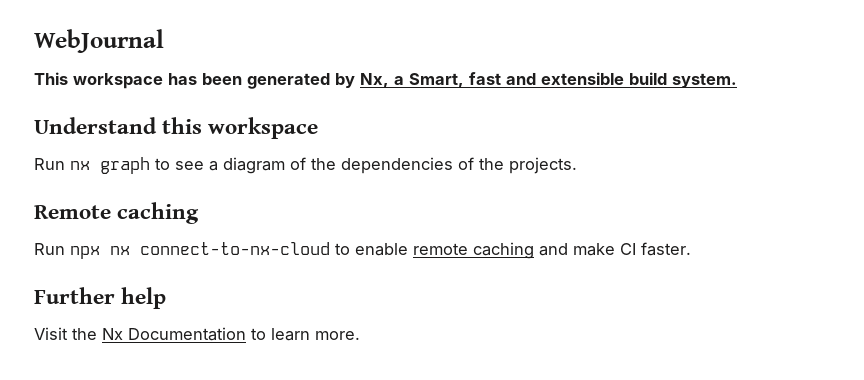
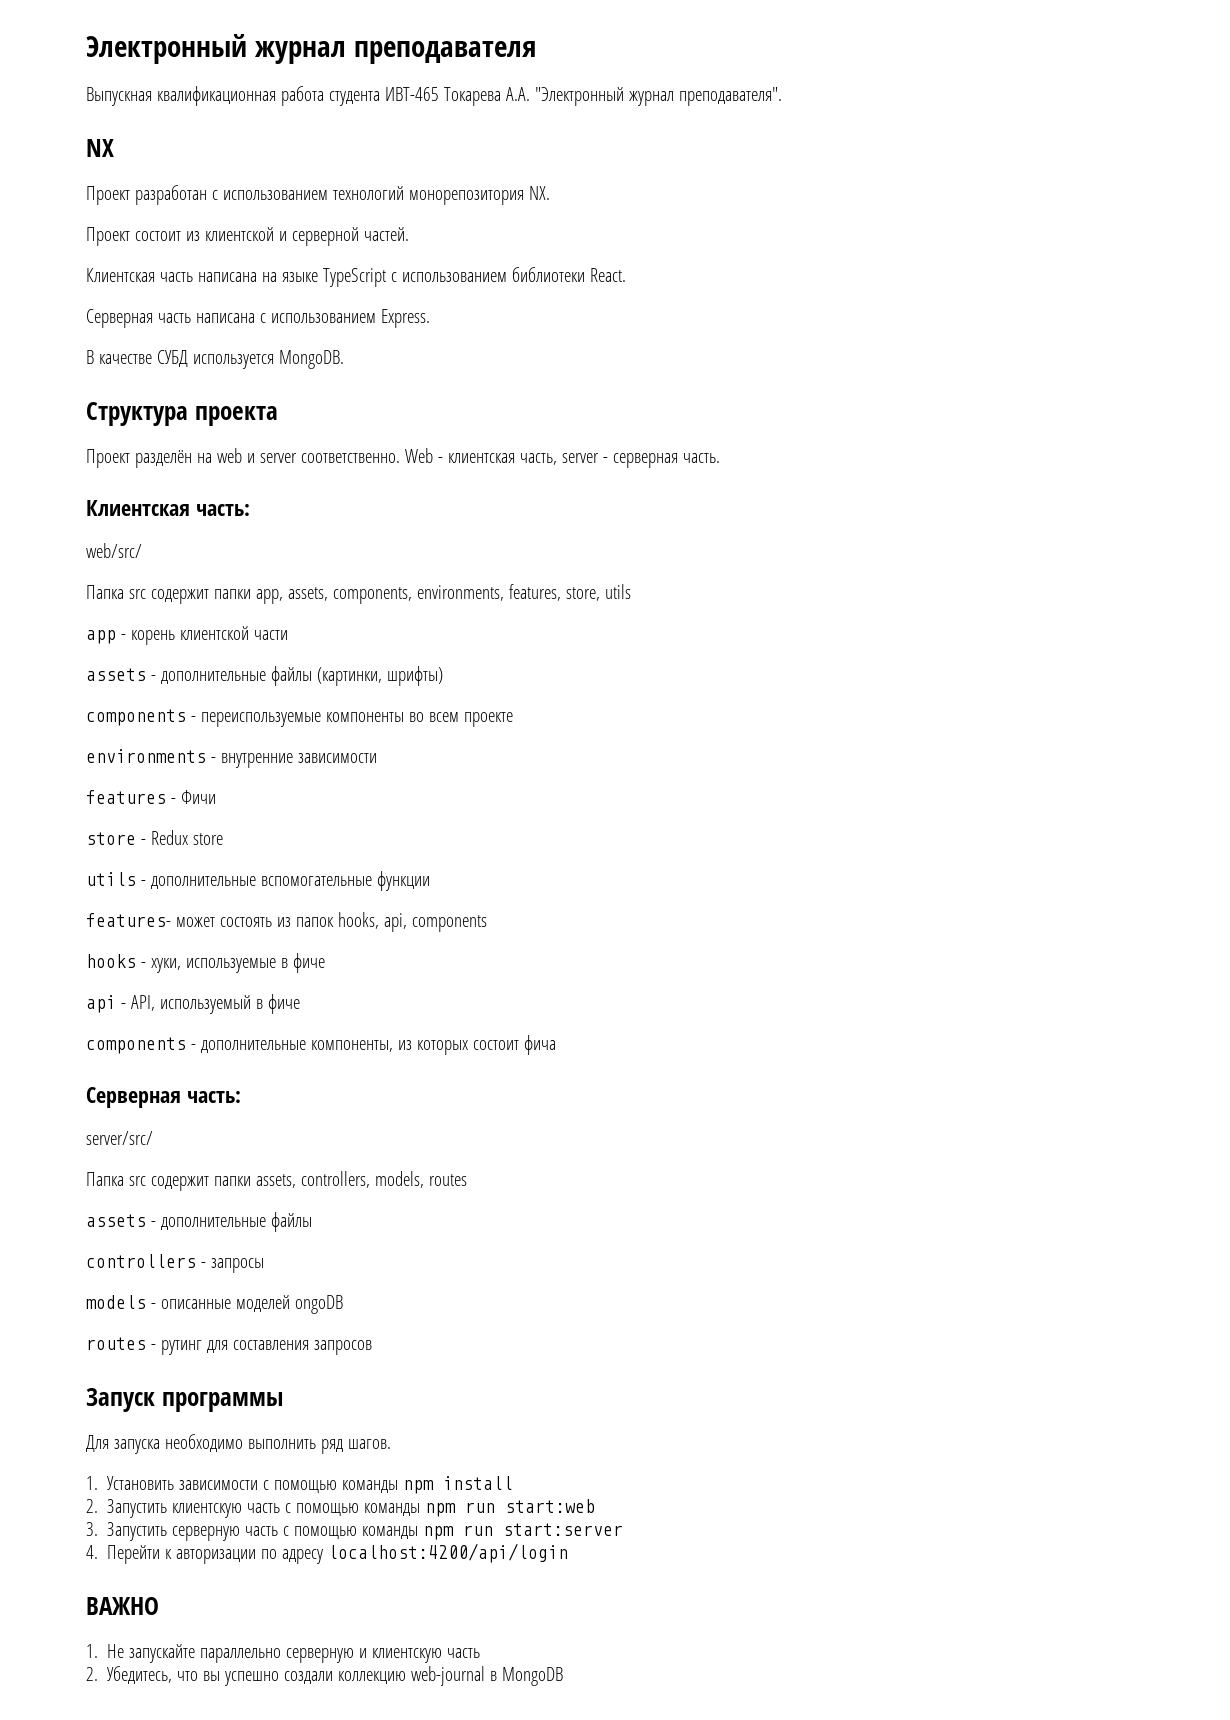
[34,29,164,53] [34,72,737,89] [34,117,319,139] [34,157,577,174] [34,202,200,224] [34,242,691,259] [34,287,167,309] [34,327,360,341] WebJournal // This workspace has been generated by Nx, a Smart, fast and extensible build system. // Understand this workspace // Run nx graph to see a diagram of the dependencies of the projects. // Remote caching // Run npx nx connect-to-nx-cloud to enable remote caching and make CI faster. // Further help // Visit the Nx Documentation to learn more. -> [86,34,536,64] [86,86,782,106] [86,139,114,157] [86,185,550,205] [86,227,409,246] [86,267,626,287] [86,309,430,328] [86,350,344,369] [86,402,278,426] [86,448,720,468] [86,500,250,516] [86,543,142,558] [86,584,631,604] [86,626,288,645] [86,666,443,686] [86,709,513,727] [86,749,377,768] [86,790,216,804] [86,830,223,845] [86,871,430,891] [86,912,487,932] [86,953,325,973] [86,994,300,1014] [86,1035,556,1055] [86,1087,241,1108] [86,1131,153,1145] [86,1171,467,1191] [86,1212,312,1232] [86,1254,264,1273] [86,1295,343,1314] [86,1337,372,1355] [86,1388,283,1412] [86,1434,391,1454] [86,1476,514,1494] [86,1499,596,1518] [86,1522,624,1541] [86,1543,569,1564] [86,1597,159,1615] [86,1644,481,1663] [86,1666,564,1686] Электронный журнал преподавателя // Выпускная квалификационная работа студента ИВТ-465 Токарева А.А. "Электронный журнал преподавателя". // NX // Проект разработан с использованием технологий монорепозитория NX. // Проект состоит из клиентской и серверной частей. // Клиентская часть написана на языке TypeScript с использованием библиотеки React. // Серверная часть написана с использованием Express. // В качестве СУБД используется MongoDB. // Структура проекта // Проект разделён на web и server соответственно. Web - клиентская часть, server - серверная часть. // Клиентская часть: // web/src/ // Папка src содержит папки app, assets, components, environments, features, store, utils // app - корень клиентской части // assets - дополнительные файлы (картинки, шрифты) // components - переиспользуемые компоненты во всем проекте // environments - внутренние зависимости // features - Фичи // store - Redux store // utils - дополнительные вспомогательные функции // features- может состоять из папок hooks, api, components // hooks - хуки, используемые в фиче // api - API, используемый в фиче // components - дополнительные компоненты, из которых состоит фича // Серверная часть: // server/src/ // Папка src содержит папки assets, controllers, models, routes // assets - дополнительные файлы // controllers - запросы // models - описанные моделей ongoDB // routes - рутинг для составления запросов // Запуск программы // Для запуска необходимо выполнить ряд шагов. // 1. Установить зависимости с помощью команды npm install // 2. Запустить клиентскую часть с помощью команды npm run start:web // 3. Запустить серверную часть с помощью команды npm run start:server // 4. Перейти к авторизации по адресу localhost:4200/api/login // ВАЖНО // 1. Не запускайте параллельно серверную и клиентскую часть // 2. Убедитесь, что вы успешно создали коллекцию web-journal в MongoDB

